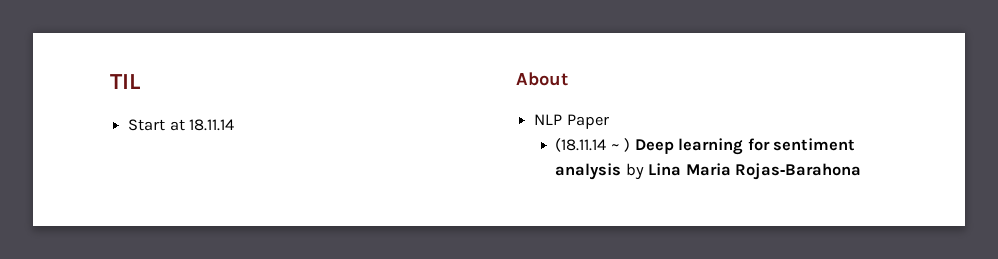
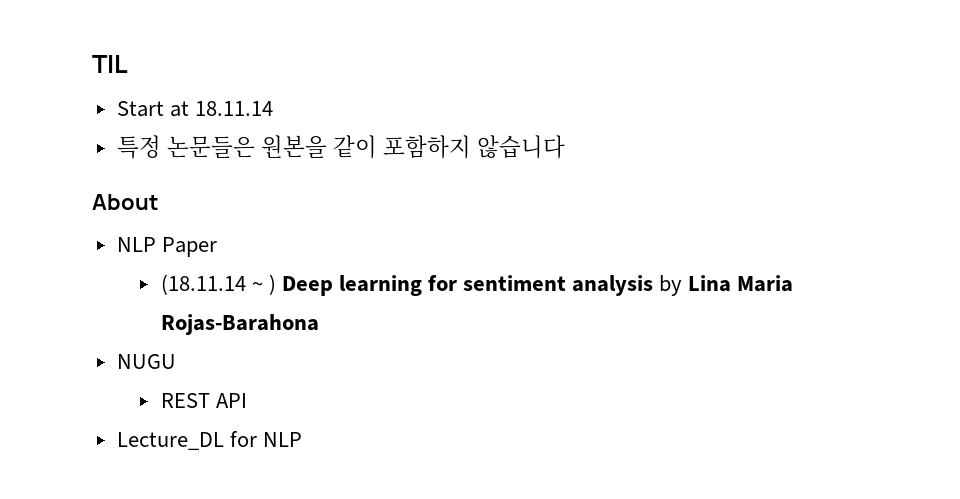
(235, 125) none -> [116,135,566,159] // 특정 논문들은 원본을 같이 포함하지 않습니다
(862, 171) none -> [116,354,176,369] [160,393,247,408] [116,431,302,450] // NUGU // REST API // Lecture_DL for NLP

